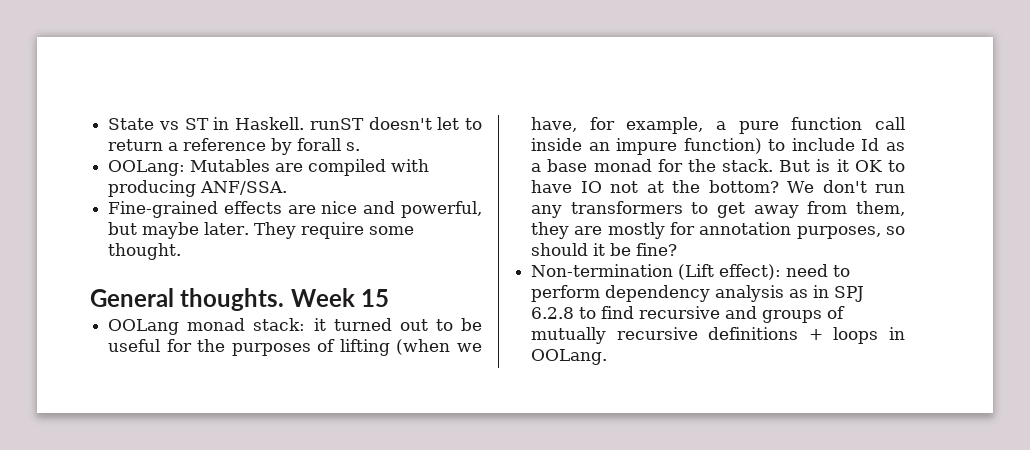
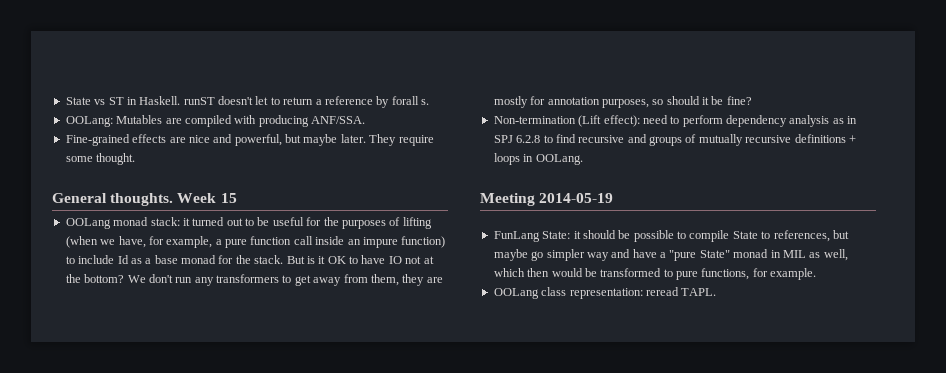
(608, 357) none -> [480,193,614,206] [493,230,849,242] [493,249,848,261] [493,268,817,280] [493,287,717,299] // Meeting 2014-05-19 // FunLang State: it should be possible to compile State to references, but maybe go simpler way and have a "pure State" monad in MIL as well, which then would be transformed to pure functions, for example. // OOLang class representation: reread TAPL.

